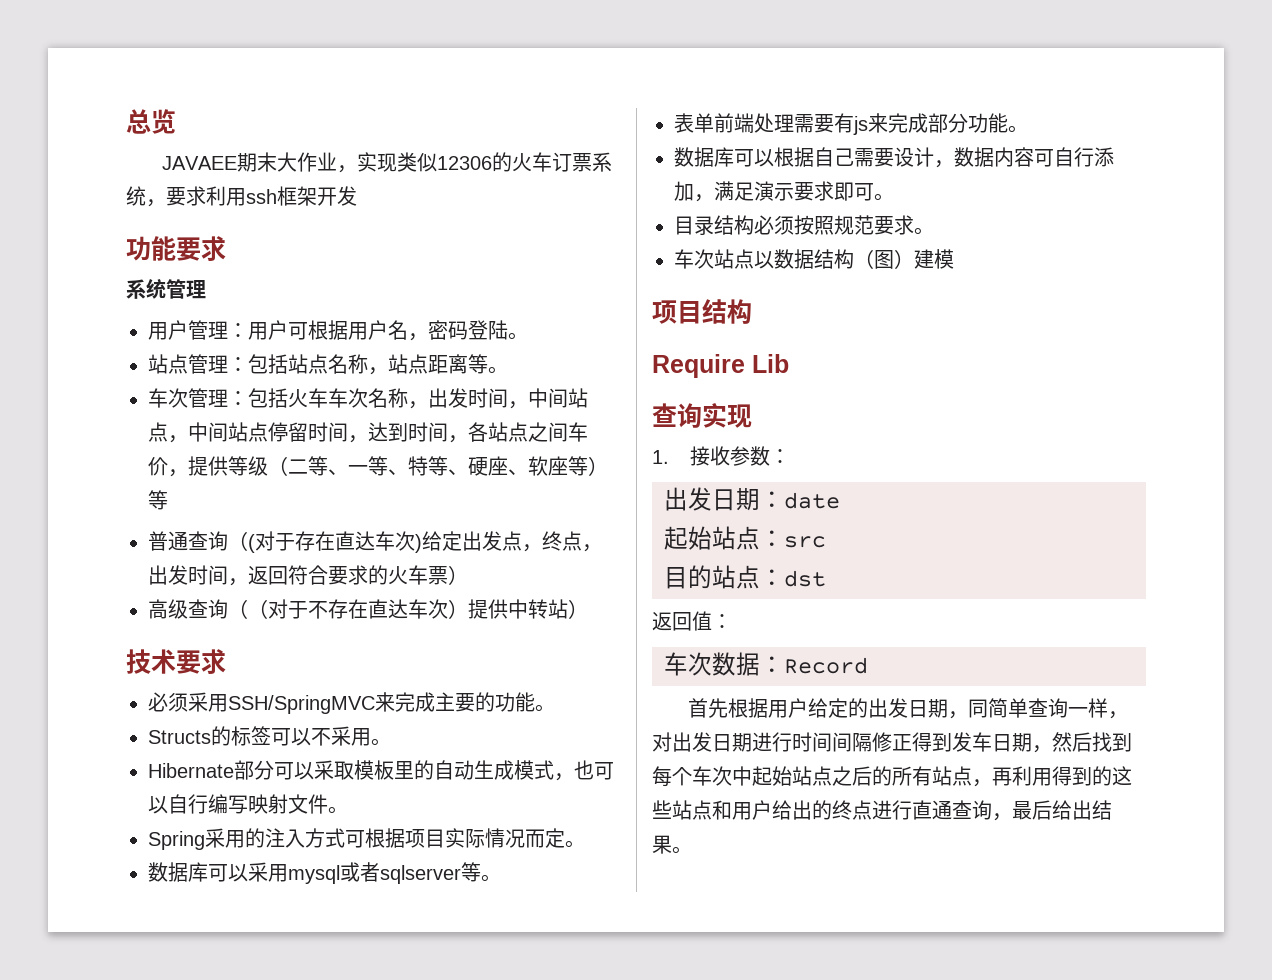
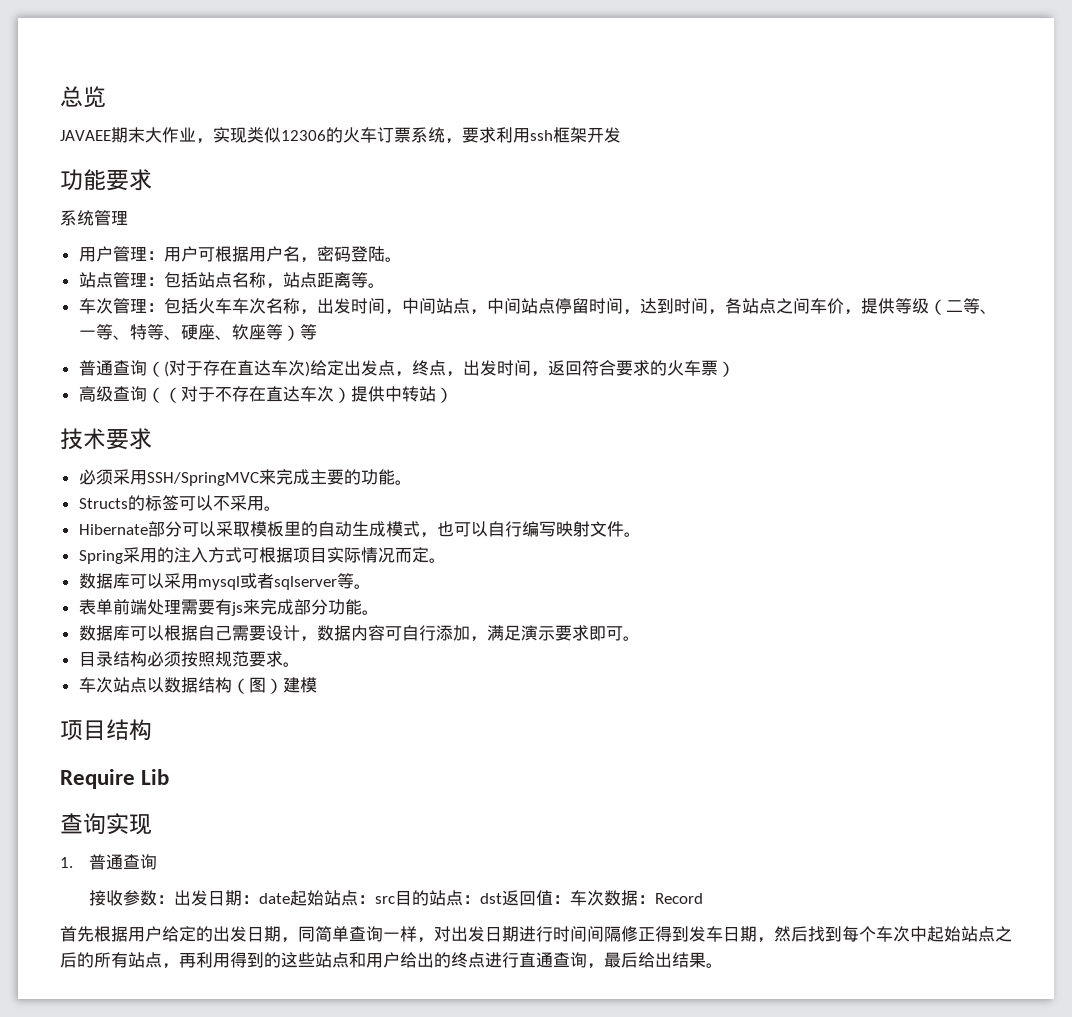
(669, 457) none -> [88,854,157,870] 普通查询 //
(791, 456) // -> (174, 899) none
(840, 500) // -> (290, 898) none
(826, 542) // -> (395, 900) none
(826, 578) // -> (502, 898) none
(732, 621) // -> (570, 899) none

